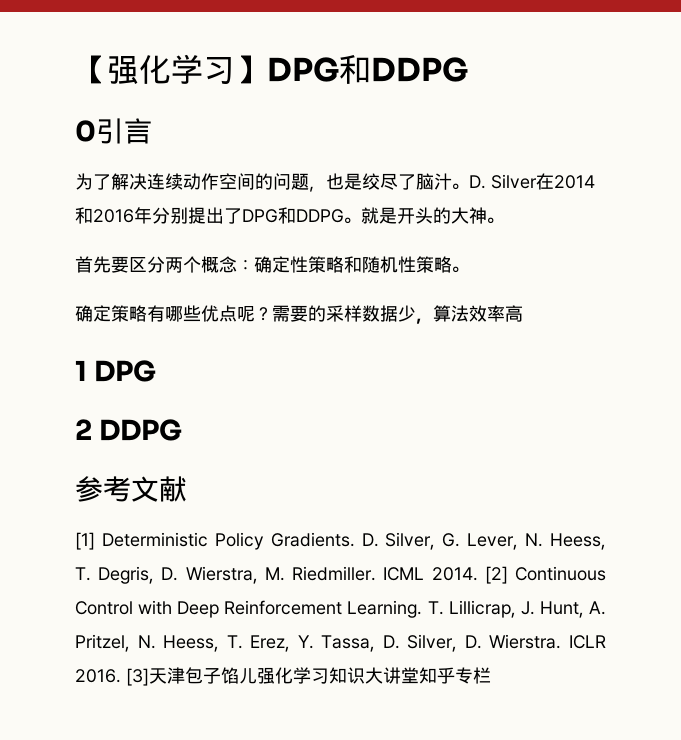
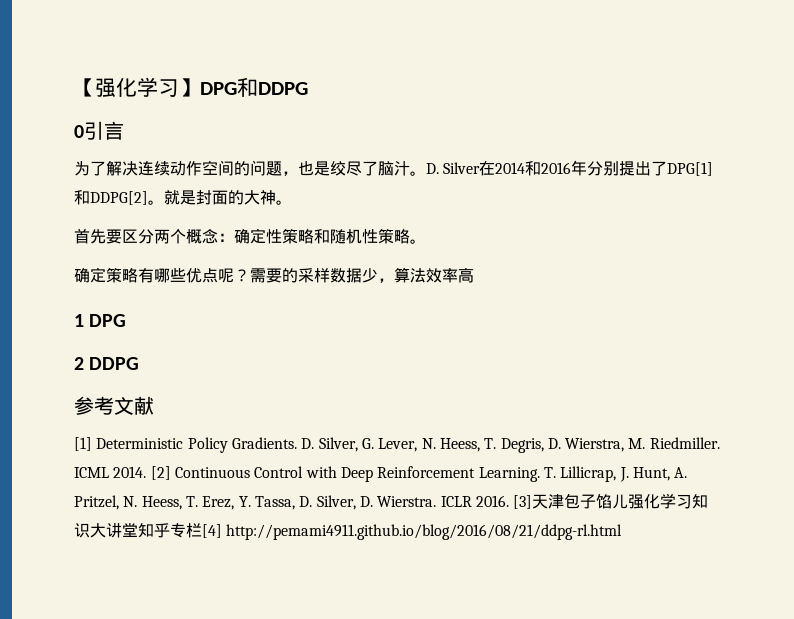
[242,207,433,224] DPG和DDPG。就是开头 -> [667,162,714,176] [74,190,228,205] DPG[1]和DDPG[2]。就是封面
(491, 675) none -> [202,524,623,540] [4] http://pemami4911.github.io/blog/2016/08/21/ddpg-rl.html

